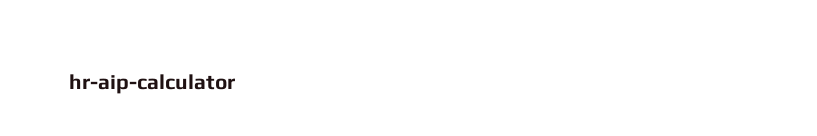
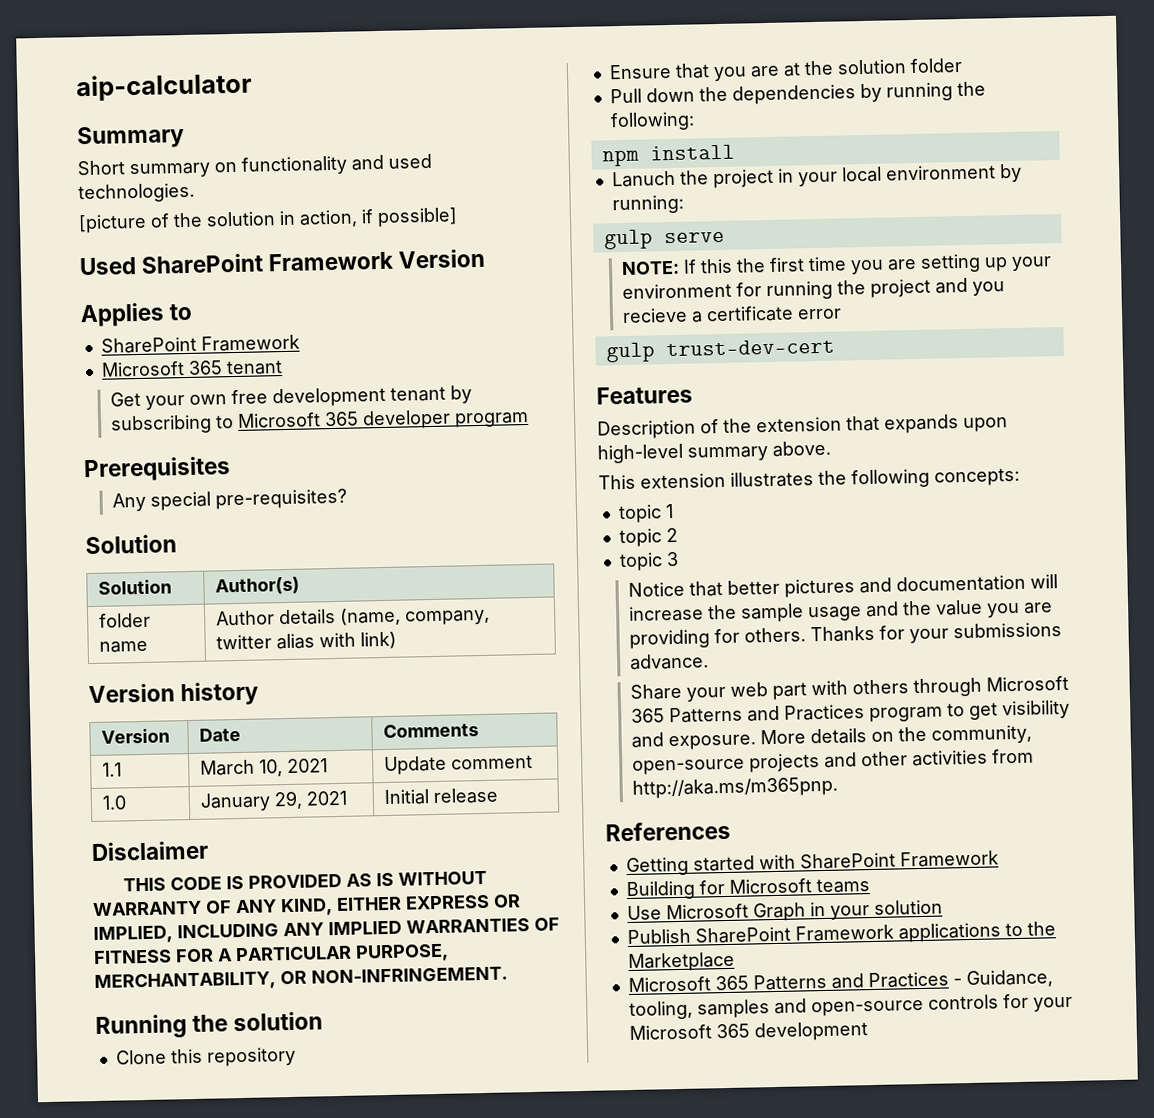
[69,74,235,94] hr-aip-calculator -> [75,72,252,102] [77,125,185,150] [77,153,432,179] [78,182,195,204] [78,207,458,234] [79,248,486,276] [80,302,193,328] [100,334,300,354] [100,360,283,377] [109,385,472,410] [109,409,529,435] [83,456,231,483] [111,488,347,512] [85,534,177,555] [98,579,173,595] [215,576,301,596] [99,612,152,628] [99,640,149,653] [216,607,491,626] [216,631,398,650] [88,681,260,707] [101,728,171,744] [199,727,242,742] [383,723,480,739] [102,762,123,777] [200,758,329,777] [384,754,534,776] [102,795,128,810] [200,790,349,812] [384,787,500,806] [91,840,209,862] [123,870,488,892] [92,894,521,917] [93,917,560,945] [93,943,449,965] [94,966,508,993] [95,1011,324,1040] [115,1046,296,1067] [608,57,963,82] [609,81,986,105] [609,111,695,132] [601,144,735,167] [611,163,1022,189] [611,194,684,215] [603,229,725,250] [620,253,1052,276] [621,277,1005,301] [621,305,842,324] [605,338,835,363] [596,385,693,405] [597,414,1008,440] [597,440,831,464] [598,467,1020,490] [617,504,674,524] [618,527,678,548] [618,551,679,572] [627,574,1058,598] [627,599,1053,623] [628,622,1062,649] [628,653,709,670] [629,675,1069,702] [630,699,1070,724] [630,724,1032,751] [631,748,1034,775] [631,776,838,799] [605,820,731,842] [625,850,999,877] [625,878,870,901] [626,899,943,922] [626,921,1056,945] [627,951,735,973] [627,969,1053,993] [628,993,1073,1021] [628,1021,868,1042] aip-calculator // Summary // Short summary on functionality and used technologies. // [picture of the solution in action, if possible] // Used SharePoint Framework Version // Applies to // SharePoint Framework // Microsoft 365 tenant // Get your own free development tenant by subscribing to Microsoft 365 developer program // Prerequisites // Any special pre-requisites? // Solution // Solution | Author(s) // folder name | Author details (name, company, twitter alias with link) // Version history // Version | Date | Comments // 1.1 | March 10, 2021 | Update comment // 1.0 | January 29, 2021 | Initial release // Disclaimer // THIS CODE IS PROVIDED AS IS WITHOUT WARRANTY OF ANY KIND, EITHER EXPRESS OR IMPLIED, INCLUDING ANY IMPLIED WARRANTIES OF FITNESS FOR A PARTICULAR PURPOSE, MERCHANTABILITY, OR NON-INFRINGEMENT. // Running the solution // Clone this repository // Ensure that you are at the solution folder // Pull down the dependencies by running the following: // npm install // Lanuch the project in your local environment by running: // gulp serve // NOTE: If this the first time you are setting up your environment for running the project and you recieve a certificate error // gulp trust-dev-cert // Features // Description of the extension that expands upon high-level summary above. // This extension illustrates the following concepts: // topic 1 // topic 2 // topic 3 // Notice that better pictures and documentation will increase the sample usage and the value you are providing for others. Thanks for your submissions advance. // Share your web part with others through Microsoft 365 Patterns and Practices program to get visibility and exposure. More details on the community, open-source projects and other activities from http://aka.ms/m365pnp. // References // Getting started with SharePoint Framework // Building for Microsoft teams // Use Microsoft Graph in your solution // Publish SharePoint Framework applications to the Marketplace // Microsoft 365 Patterns and Practices - Guidance, tooling, samples and open-source controls for your Microsoft 365 development

